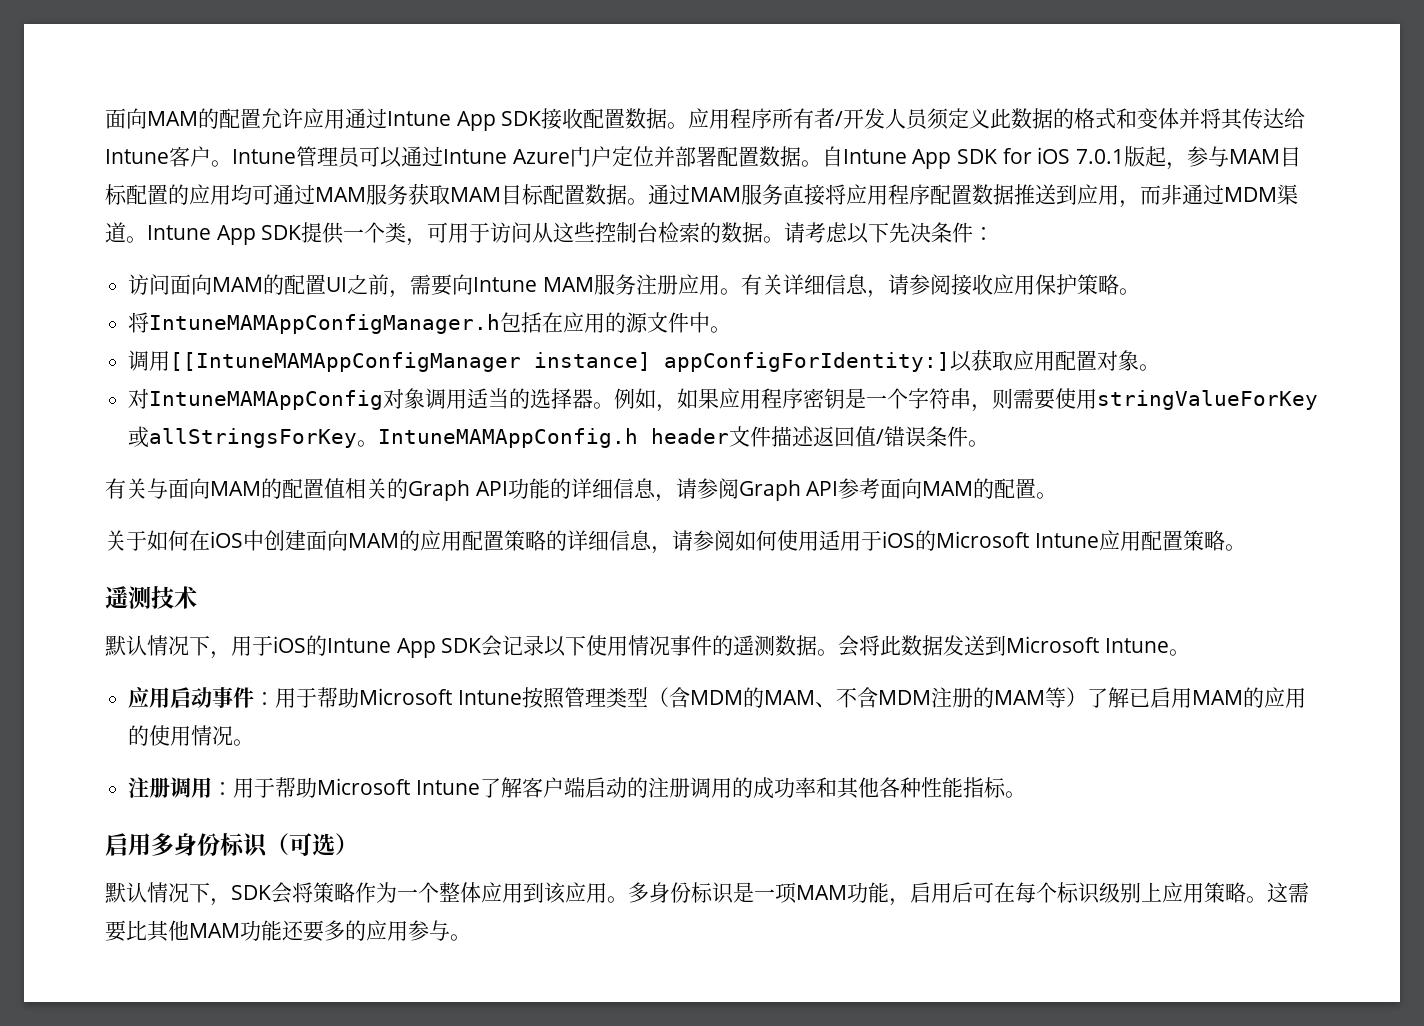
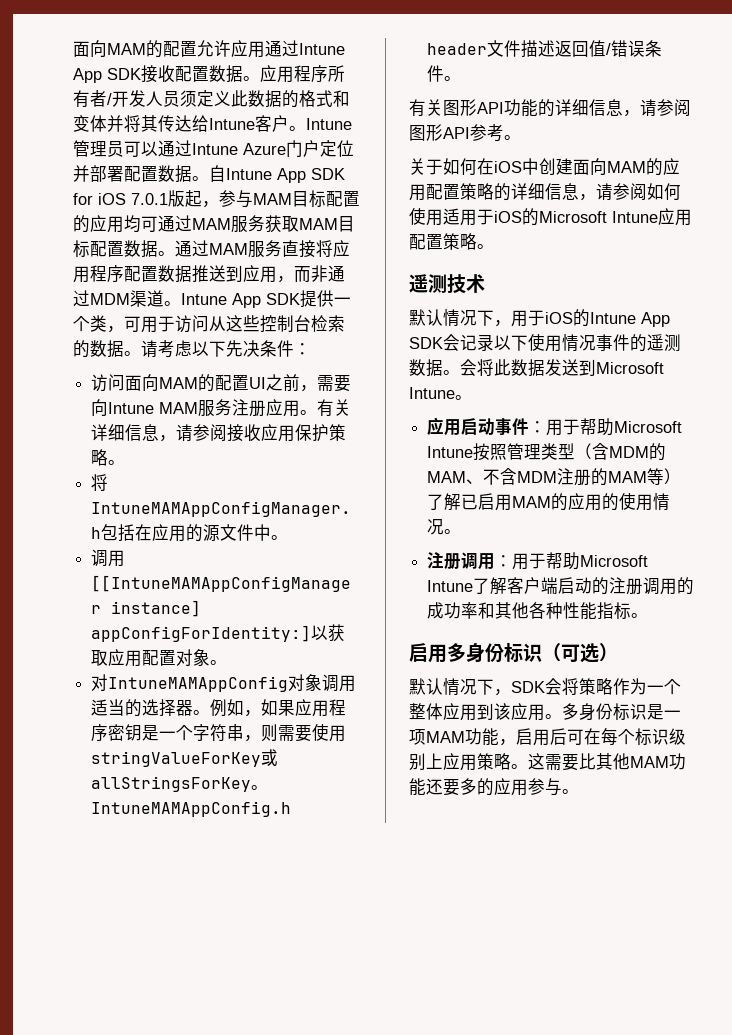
[147,478,470,501] 与面向MAM的配置值相关的Graph -> [443,99,477,116] 图形
[738,480,801,501] Graph -> [409,124,443,141] 图形
[880,478,1037,499] 面向MAM的配置 -> (504, 133) none

